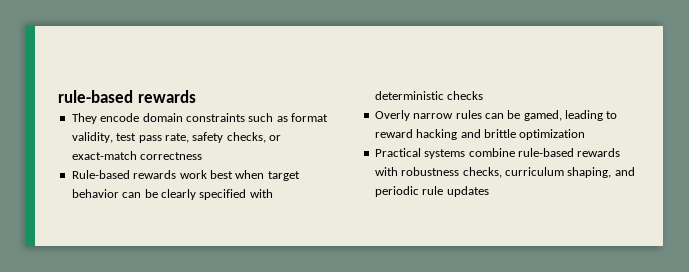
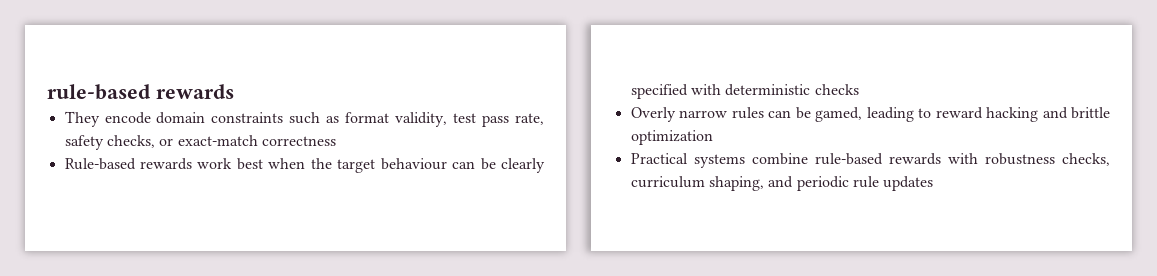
[267,171,300,181] [71,189,119,198] target behavior -> [310,158,447,173] the target behaviour

